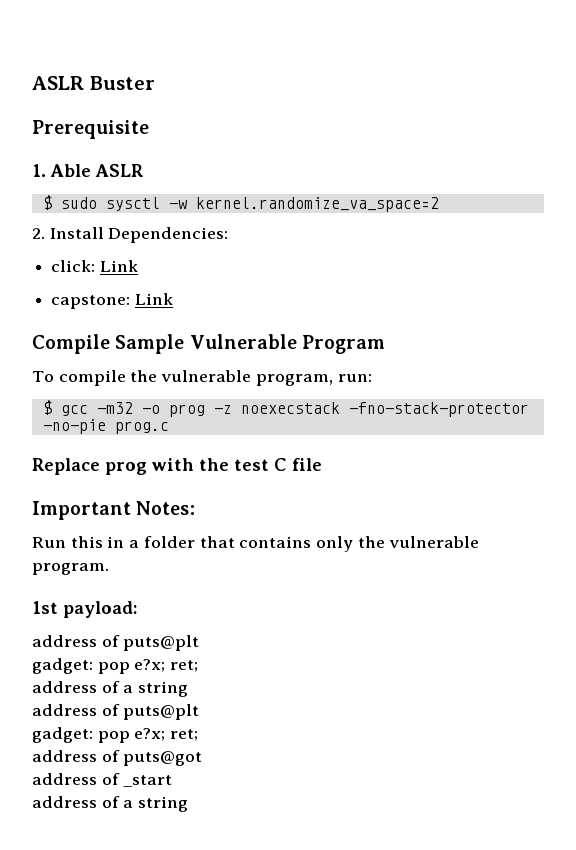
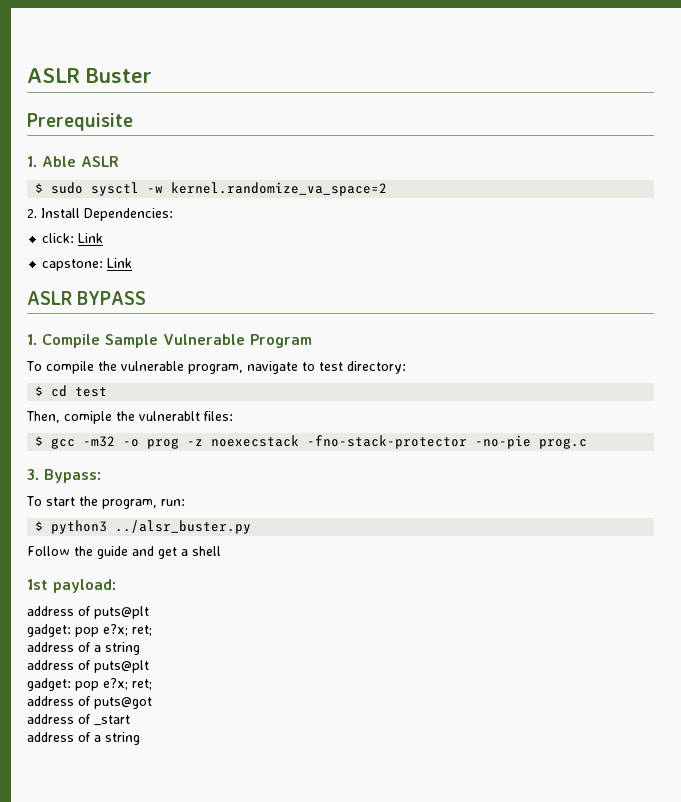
(173, 299) none -> [27,291,147,305] [27,334,37,345] ASLR BYPASS // 1.
[337,374,372,382] run: -> [246,361,406,374] [35,385,108,397] [26,411,233,424] navigate to test directory: // $ cd test // Then, comiple the vulnerablt files:
[32,458,322,475] [32,501,196,520] [32,536,479,552] [32,563,109,575] Replace prog with the test C file // Important Notes: // Run this in a folder that contains only the vulnerable program. -> [27,469,101,483] [26,496,185,509] [35,520,252,534] [27,546,221,559] 3. Bypass: // To start the program, run: // $ python3 ../alsr_buster.py // Follow the guide and get a shell

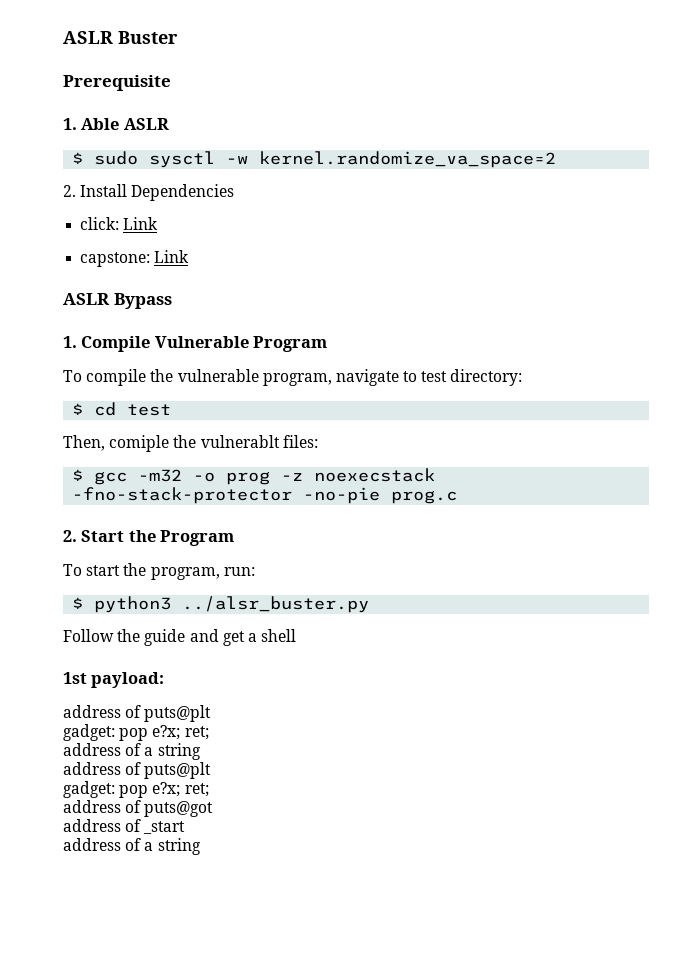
[84,208,173,221] Dependencies: -> [131,184,235,201] Dependencies
[77,291,147,305] BYPASS -> [113,293,172,309] Bypass
[105,334,158,348] Sample -> (151, 344) none
[27,469,101,483] 3. Bypass: -> [63,530,235,546] 2. Start the Program

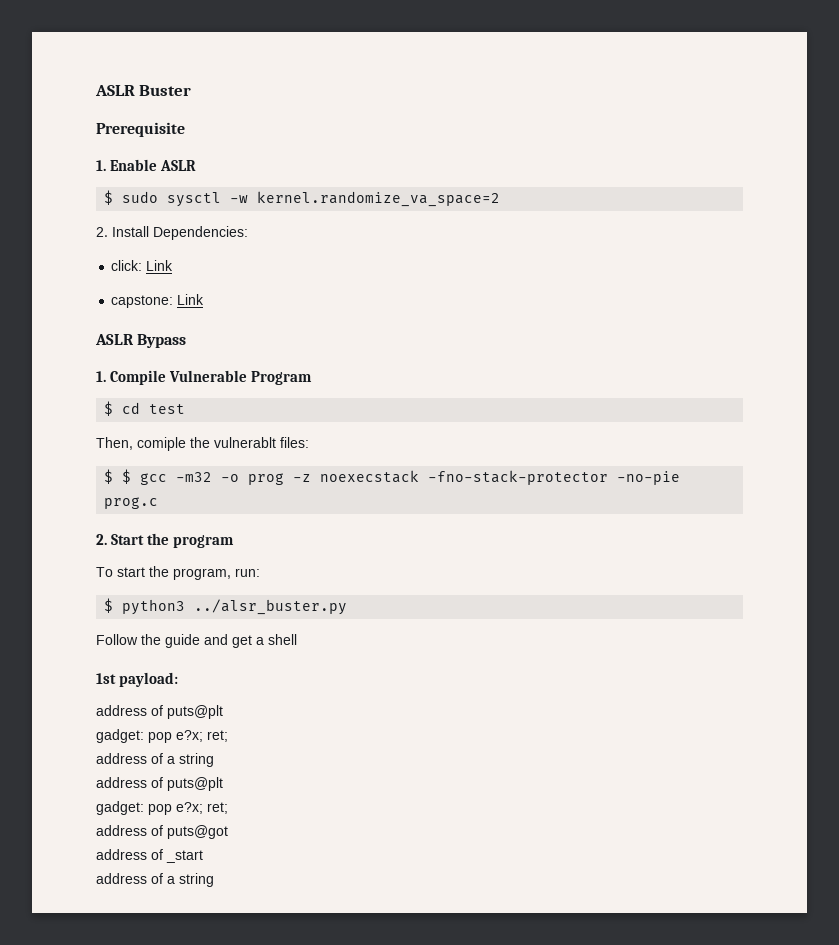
[81,118,120,130] Able -> [110,159,158,171] Enable
[131,184,235,201] Dependencies -> [153,226,248,240] Dependencies:
[63,369,523,386] // To compile the vulnerable program, navigate to test directory: -> (313, 378) none
(84, 475) none -> [122,469,132,484] $
[160,530,235,546] Program -> [173,535,235,548] program

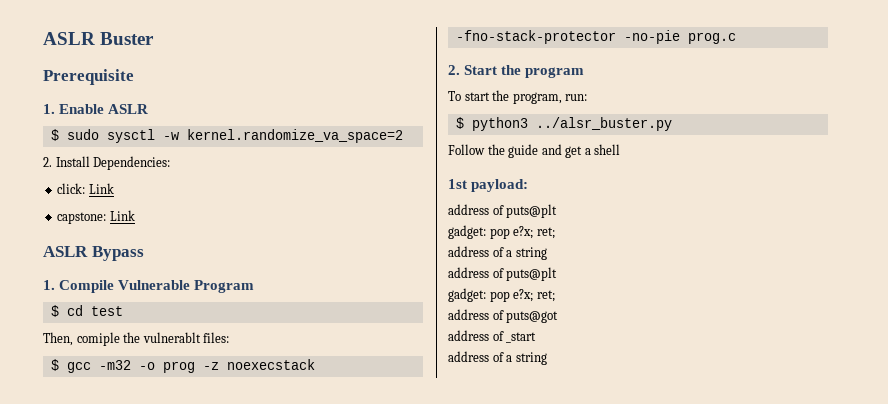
[122,469,132,484] $ -> (59, 365) none

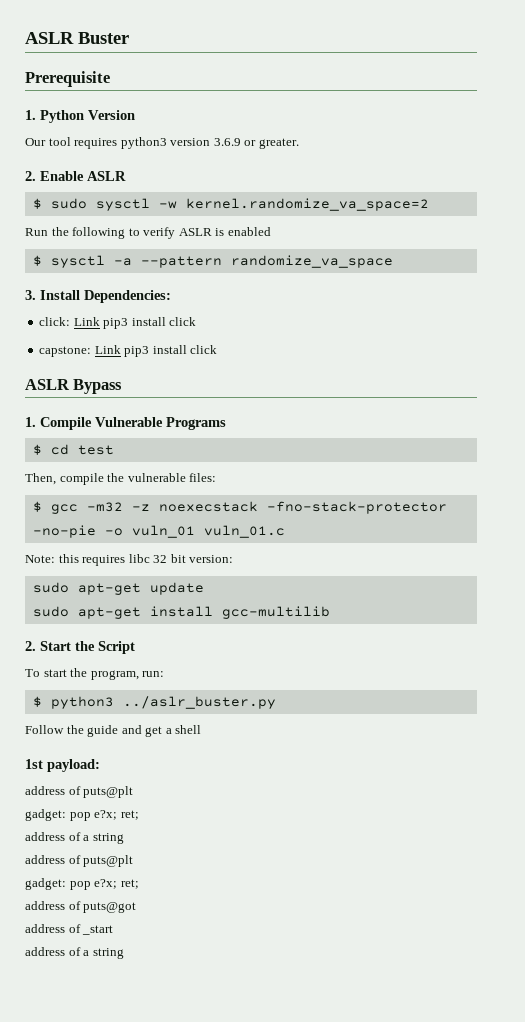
(55, 109) none -> [40,110,135,123] [25,137,299,149] [25,171,36,181] Python Version // Our tool requires python3 version 3.6.9 or greater. // 2.
[43,157,52,167] 2. -> [25,227,271,239] [32,255,393,268] [25,290,36,300] Run the following to verify ASLR is enabled // $ sysctl -a --pattern randomize_va_space // 3.
(114, 188) none -> [103,317,197,329] pip3 install click
(135, 215) none -> [124,345,218,357] pip3 install click
[194,280,255,293] Program -> [166,417,226,430] Programs
[76,332,201,346] comiple the vulnerablt -> [59,473,186,485] compile the vulnerable
[138,361,195,373] -o prog -> (123, 507) none
[687,32,736,44] prog.c -> [104,525,285,538] [25,554,234,566] [32,582,204,595] [32,606,330,619] -o vuln_01 vuln_01.c // Note: this requires libc 32 bit version: // sudo apt-get update // sudo apt-get install gcc-multilib
[525,67,585,78] program -> [98,641,135,654] Script
[535,117,672,131] ../alsr_buster.py -> [122,696,276,709] ../aslr_buster.py

